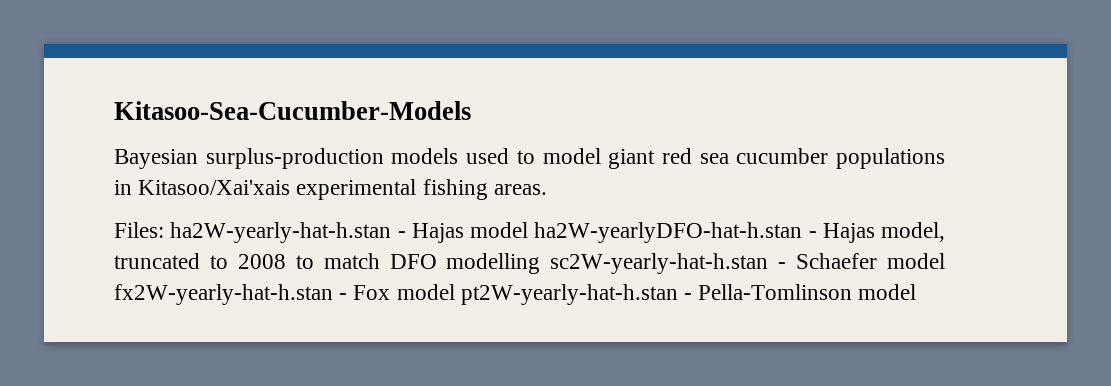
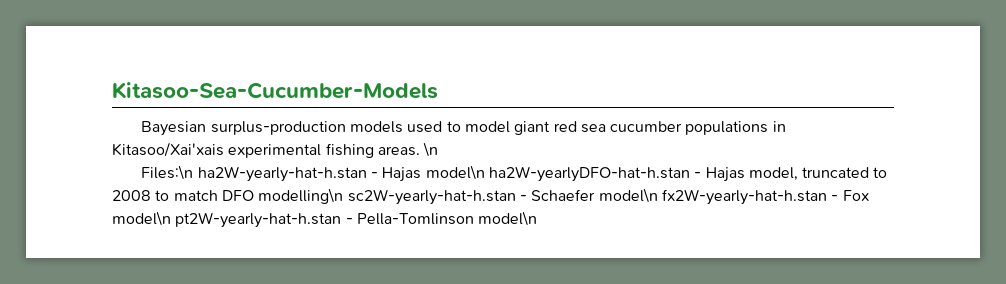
[114,222,164,238] // Files: -> [423,142,439,157] [141,165,194,180] \n // Files:\n
[470,222,528,238] model -> [425,165,485,180] model\n
[446,253,541,274] modelling -> [258,188,344,204] modelling\n
[886,253,945,269] model -> [598,188,658,203] model\n
[396,284,455,300] model -> [112,211,171,226] model\n
[858,284,917,300] model -> [478,211,538,226] model\n

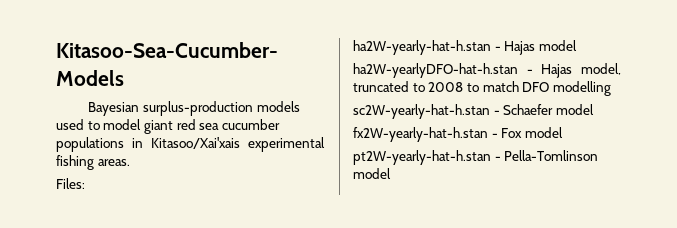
[423,142,439,157] [141,165,194,180] \n // Files:\n -> [56,178,85,189] // Files: //
[425,165,485,180] model\n -> [538,40,577,51] model //
[258,188,344,204] modelling\n -> [552,81,611,96] modelling //
[598,188,658,203] model\n -> [555,104,594,115] model //
[112,211,171,226] model\n -> [524,127,563,138] model //
[478,211,538,226] model\n -> [353,168,391,179] model

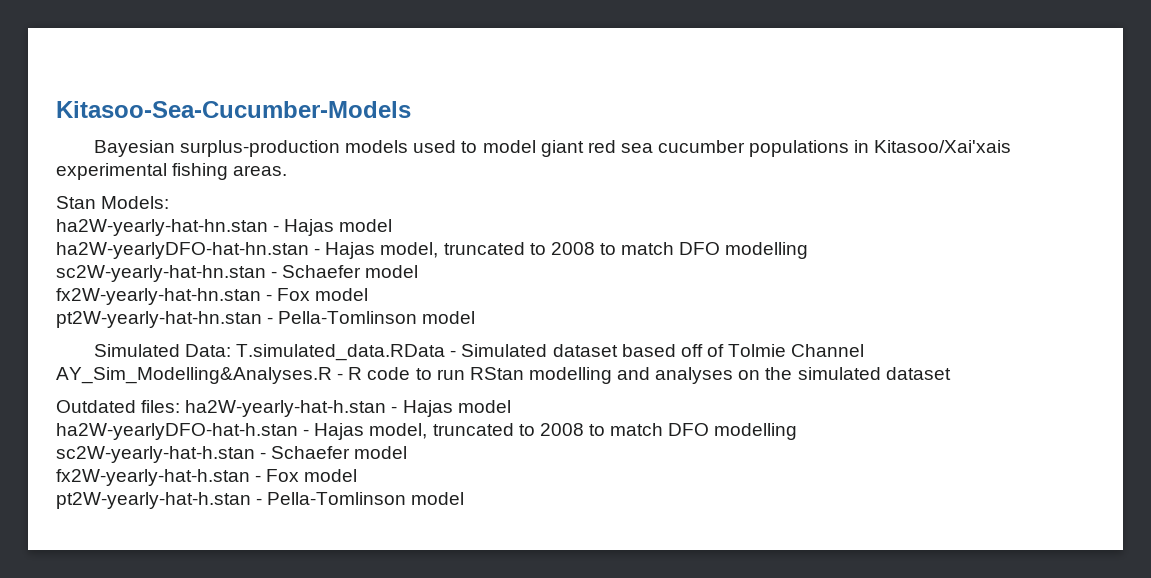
[56,178,85,189] Files: // -> [56,196,170,209] [56,219,393,236] [56,242,809,259] [56,265,419,282] [56,288,369,305] [56,311,476,328] [93,344,865,361] [56,367,951,384] [56,400,181,413] Stan Models: // ha2W-yearly-hat-hn.stan - Hajas model // ha2W-yearlyDFO-hat-hn.stan - Hajas model, truncated to 2008 to match DFO modelling // sc2W-yearly-hat-hn.stan - Schaefer model // fx2W-yearly-hat-hn.stan - Fox model // pt2W-yearly-hat-hn.stan - Pella-Tomlinson model // Simulated Data: T.simulated_data.RData - Simulated dataset based off of Tolmie Channel AY_Sim_Modelling&Analyses.R - R code to run RStan modelling and analyses on the simulated dataset // Outdated files:

